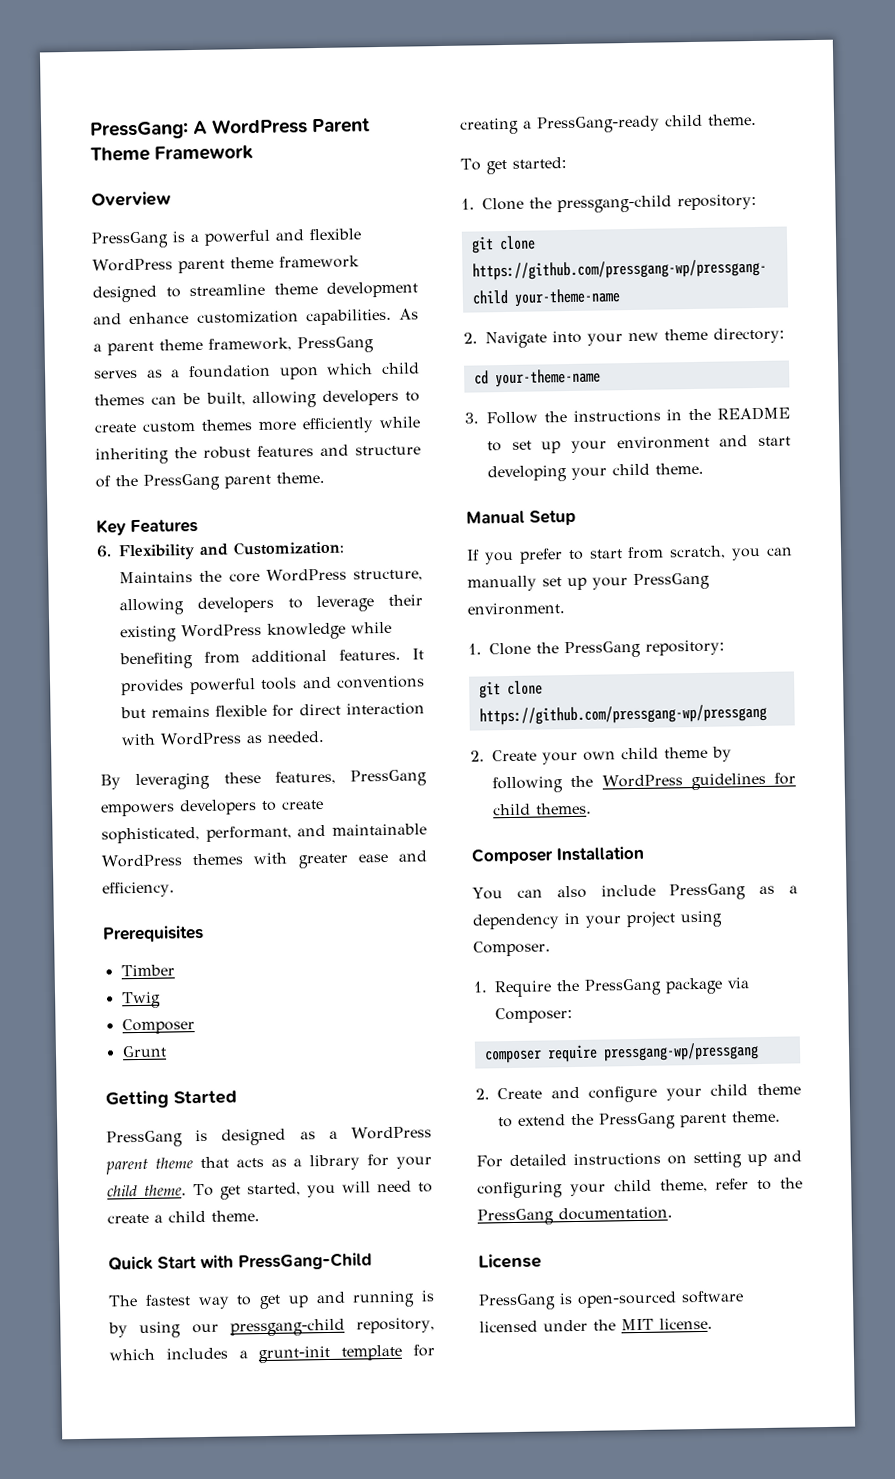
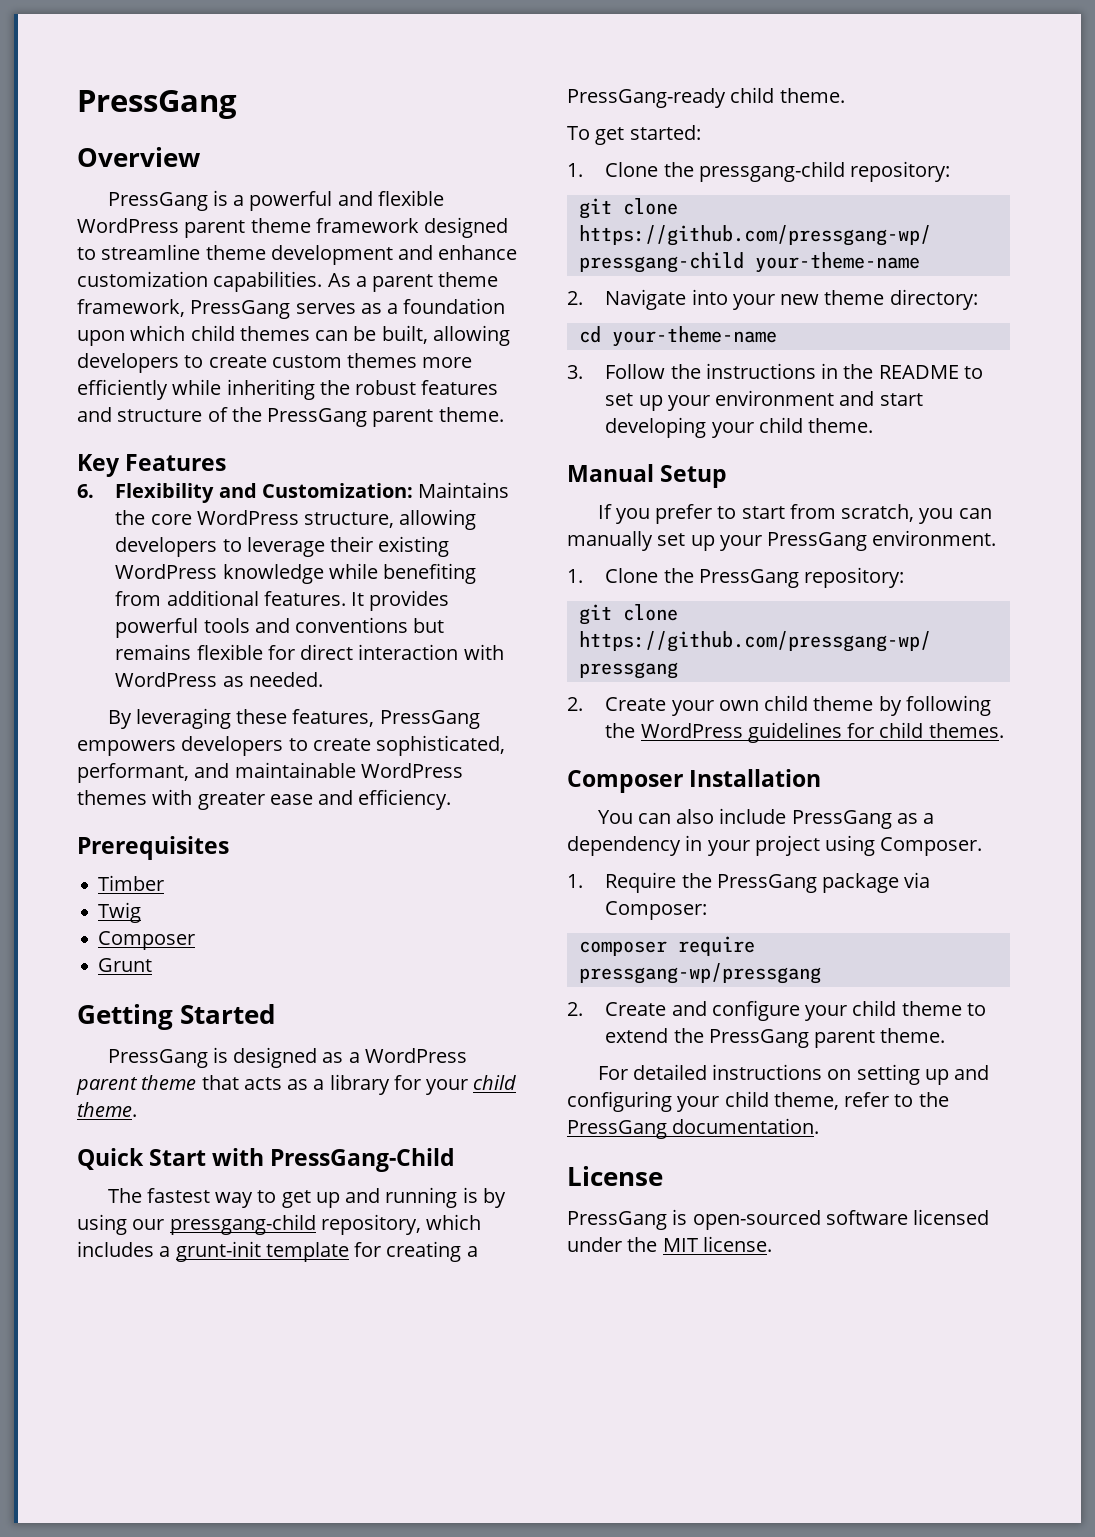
[90,118,371,140] [90,145,254,162] PressGang: A WordPress Parent Theme Framework -> [77,90,237,119] PressGang
[193,1180,433,1200] [107,1210,260,1224] To get started, you will need to create a child theme. -> (137, 1109) none

